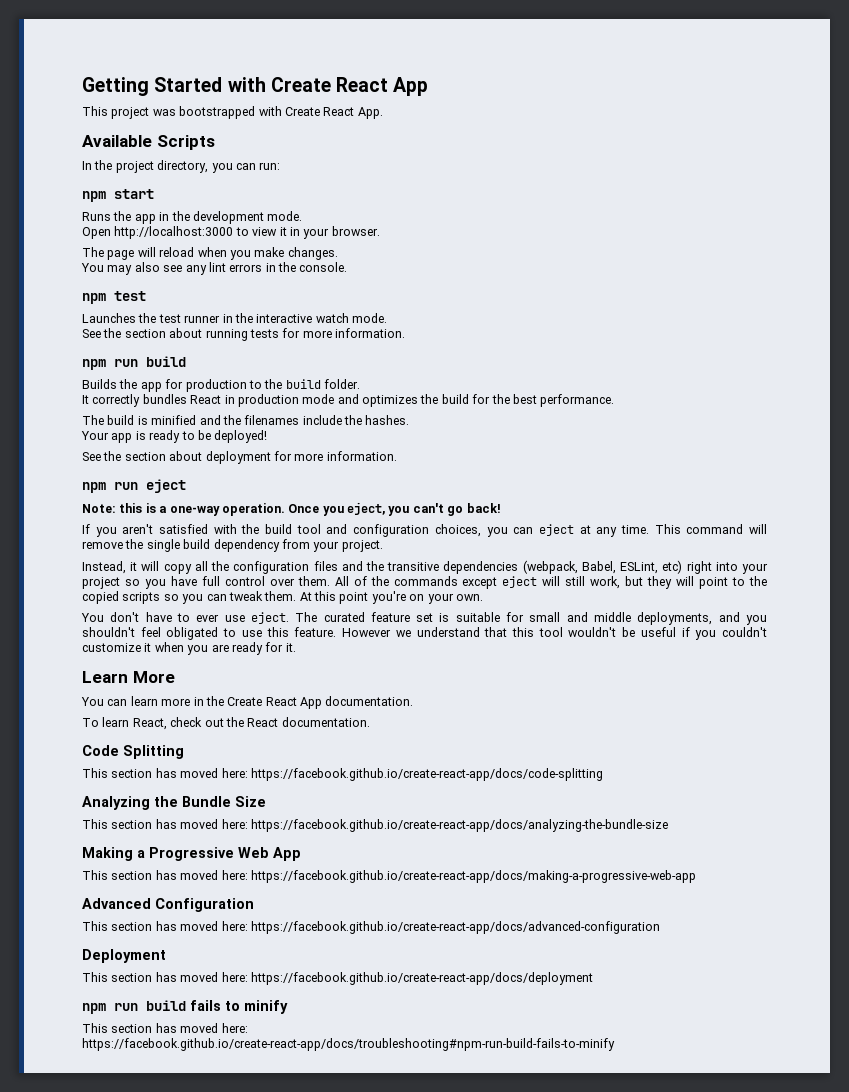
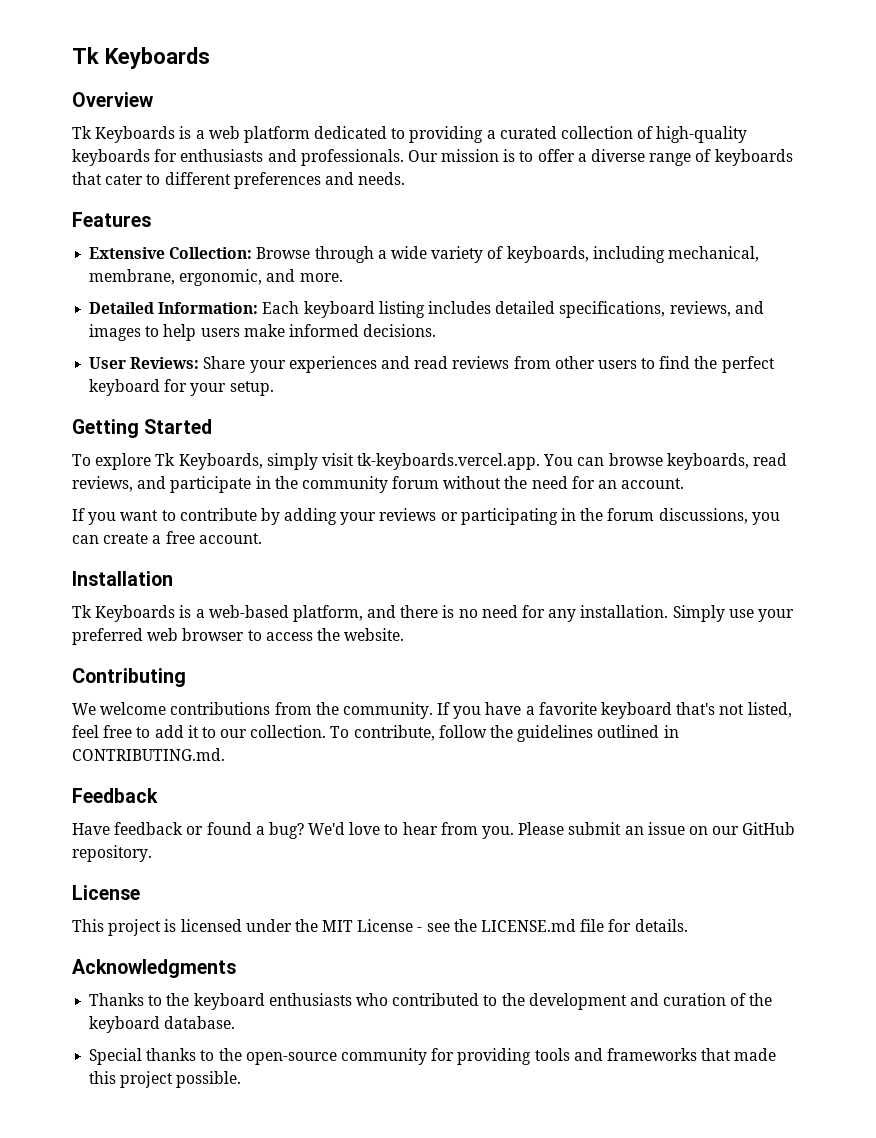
[82,77,429,96] [82,106,383,119] [82,135,215,150] [82,160,281,173] [82,189,154,202] [82,211,303,224] [82,226,380,239] [82,247,338,260] [81,262,348,275] [82,291,146,304] [82,313,387,323] [82,328,405,341] [82,356,186,370] [82,379,360,392] [82,394,615,407] [82,415,410,425] [81,430,268,443] [82,451,397,464] [82,479,186,493] [82,502,501,516] [82,524,768,537] [82,539,383,552] [82,560,768,574] [82,576,768,589] [82,591,483,604] [81,612,767,625] [82,627,767,640] [82,642,296,655] [82,671,175,683] [81,696,414,709] [82,717,370,730] [82,745,184,759] [82,768,603,781] [82,796,266,810] [82,819,668,832] [82,847,301,861] [82,870,696,883] [82,898,254,912] [82,921,660,934] [82,949,166,963] [82,972,593,985] [82,1000,288,1014] [82,1023,248,1033] [82,1038,615,1051] Getting Started with Create React App // This project was bootstrapped with Create React App. // Available Scripts // In the project directory, you can run: // npm start // Runs the app in the development mode. // Open http://localhost:3000 to view it in your browser. // The page will reload when you make changes. // You may also see any lint errors in the console. // npm test // Launches the test runner in the interactive watch mode. // See the section about running tests for more information. // npm run build // Builds the app for production to the build folder. // It correctly bundles React in production mode and optimizes the build for the best performance. // The build is minified and the filenames include the hashes. // Your app is ready to be deployed! // See the section about deployment for more information. // npm run eject // Note: this is a one-way operation. Once you eject, you can't go back! // If you aren't satisfied with the build tool and configuration choices, you can eject at any time. This command will remove the single build dependency from your project. // Instead, it will copy all the configuration files and the transitive dependencies (webpack, Babel, ESLint, etc) right into your project so you have full control over them. All of the commands except eject will still work, but they will point to the copied scripts so you can tweak them. At this point you're on your own. // You don't have to ever use eject. The curated feature set is suitable for small and middle deployments, and you shouldn't feel obligated to use this feature. However we understand that this tool wouldn't be useful if you couldn't customize it when you are ready for it. // Learn More // You can learn more in the Create React App documentation. // To learn React, check out the React documentation. // Code Splitting // This section has moved here: https://facebook.github.io/create-react-app/docs/code-splitting // Analyzing the Bundle Size // This section has moved here: https://facebook.github.io/create-react-app/docs/analyzing-the-bundle-size // Making a Progressive Web App // This section has moved here: https://facebook.github.io/create-react-app/docs/making-a-progressive-web-app // Advanced Configuration // This section has moved here: https://facebook.github.io/create-react-app/docs/advanced-configuration // Deployment // This section has moved here: https://facebook.github.io/create-react-app/docs/deployment // npm run build fails to minify // This section has moved here: https://facebook.github.io/create-react-app/docs/troubleshooting#npm-run-build-fails-to-minify -> [72,47,210,69] [72,92,153,107] [72,126,748,143] [72,149,793,166] [72,172,406,189] [72,212,151,227] [89,246,759,263] [89,269,343,286] [89,301,764,318] [89,324,437,341] [89,356,775,373] [89,379,274,396] [72,419,213,438] [72,453,788,470] [72,476,685,493] [72,508,780,525] [72,531,262,544] [72,571,173,586] [72,605,794,622] [72,628,405,645] [72,668,186,687] [72,702,792,719] [72,725,679,742] [72,748,225,761] [72,788,158,803] [72,822,796,839] [72,845,152,862] [72,885,140,900] [72,919,688,936] [72,959,236,978] [89,993,773,1010] [89,1016,236,1033] [89,1048,777,1065] [89,1071,242,1088] Tk Keyboards // Overview // Tk Keyboards is a web platform dedicated to providing a curated collection of high-quality keyboards for enthusiasts and professionals. Our mission is to offer a diverse range of keyboards that cater to different preferences and needs. // Features // Extensive Collection: Browse through a wide variety of keyboards, including mechanical, membrane, ergonomic, and more. // Detailed Information: Each keyboard listing includes detailed specifications, reviews, and images to help users make informed decisions. // User Reviews: Share your experiences and read reviews from other users to find the perfect keyboard for your setup. // Getting Started // To explore Tk Keyboards, simply visit tk-keyboards.vercel.app. You can browse keyboards, read reviews, and participate in the community forum without the need for an account. // If you want to contribute by adding your reviews or participating in the forum discussions, you can create a free account. // Installation // Tk Keyboards is a web-based platform, and there is no need for any installation. Simply use your preferred web browser to access the website. // Contributing // We welcome contributions from the community. If you have a favorite keyboard that's not listed, feel free to add it to our collection. To contribute, follow the guidelines outlined in CONTRIBUTING.md. // Feedback // Have feedback or found a bug? We'd love to hear from you. Please submit an issue on our GitHub repository. // License // This project is licensed under the MIT License - see the LICENSE.md file for details. // Acknowledgments // Thanks to the keyboard enthusiasts who contributed to the development and curation of the keyboard database. // Special thanks to the open-source community for providing tools and frameworks that made this project possible.

